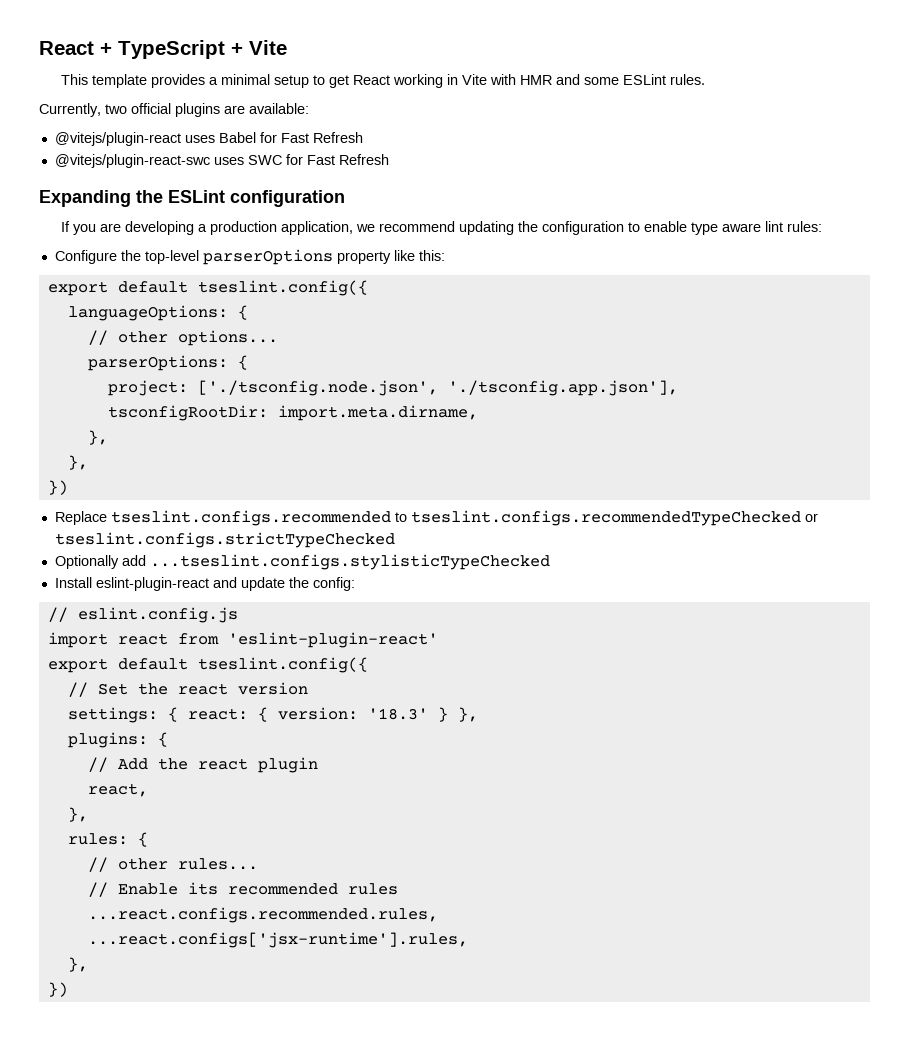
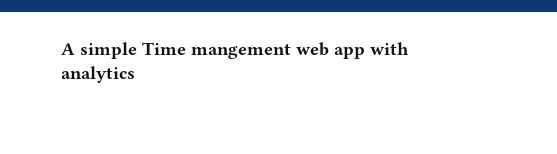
[39,40,287,59] [61,74,706,88] [39,103,309,117] [54,132,363,146] [54,154,389,168] [39,190,345,207] [61,221,823,235] [54,249,445,265] [47,280,368,296] [67,305,248,321] [87,330,278,346] [87,355,248,371] [107,380,678,396] [107,405,478,421] [87,430,108,445] [67,455,88,470] [47,480,68,495] [54,510,818,526] [54,532,395,548] [54,554,550,570] [54,577,355,591] [47,607,238,623] [47,632,438,648] [47,657,368,673] [67,682,308,697] [67,707,478,723] [67,732,168,748] [87,757,318,773] [87,783,148,797] [67,807,88,822] [67,832,148,847] [87,857,258,872] [87,882,398,897] [87,907,438,923] [87,932,468,948] [67,957,88,972] [47,982,68,997] React + TypeScript + Vite // This template provides a minimal setup to get React working in Vite with HMR and some ESLint rules. // Currently, two official plugins are available: // @vitejs/plugin-react uses Babel for Fast Refresh // @vitejs/plugin-react-swc uses SWC for Fast Refresh // Expanding the ESLint configuration // If you are developing a production application, we recommend updating the configuration to enable type aware lint rules: // Configure the top-level parserOptions property like this: // export default tseslint.config({ // languageOptions: { // // other options... // parserOptions: { // project: ['./tsconfig.node.json', './tsconfig.app.json'], // tsconfigRootDir: import.meta.dirname, // }, // }, // }) // Replace tseslint.configs.recommended to tseslint.configs.recommendedTypeChecked or tseslint.configs.strictTypeChecked // Optionally add ...tseslint.configs.stylisticTypeChecked // Install eslint-plugin-react and update the config: // // eslint.config.js // import react from 'eslint-plugin-react' // export default tseslint.config({ // // Set the react version // settings: { react: { version: '18.3' } }, // plugins: { // // Add the react plugin // react, // }, // rules: { // // other rules... // // Enable its recommended rules // ...react.configs.recommended.rules, // ...react.configs['jsx-runtime'].rules, // }, // }) -> [61,42,409,59] [61,66,135,83] A simple Time mangement web app with analytics

